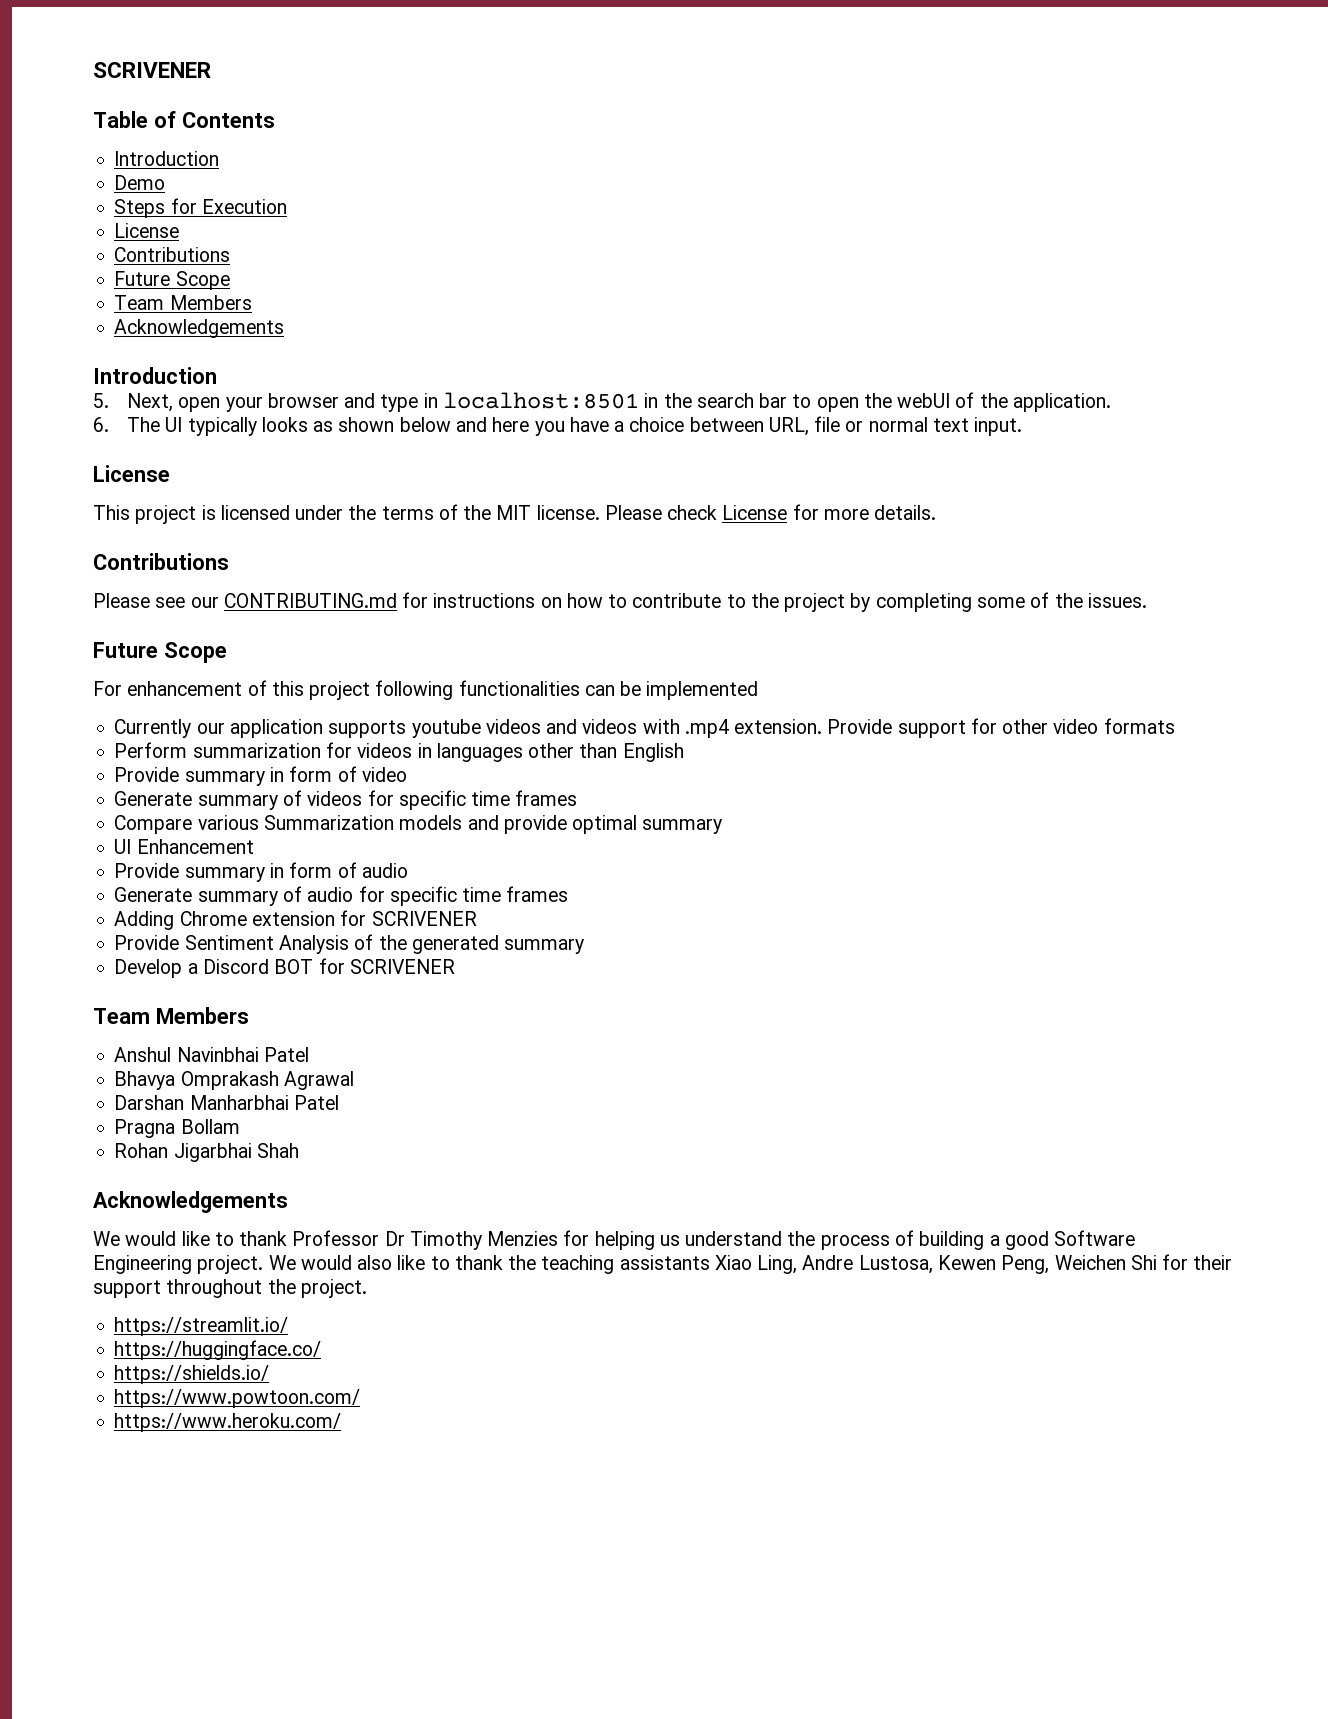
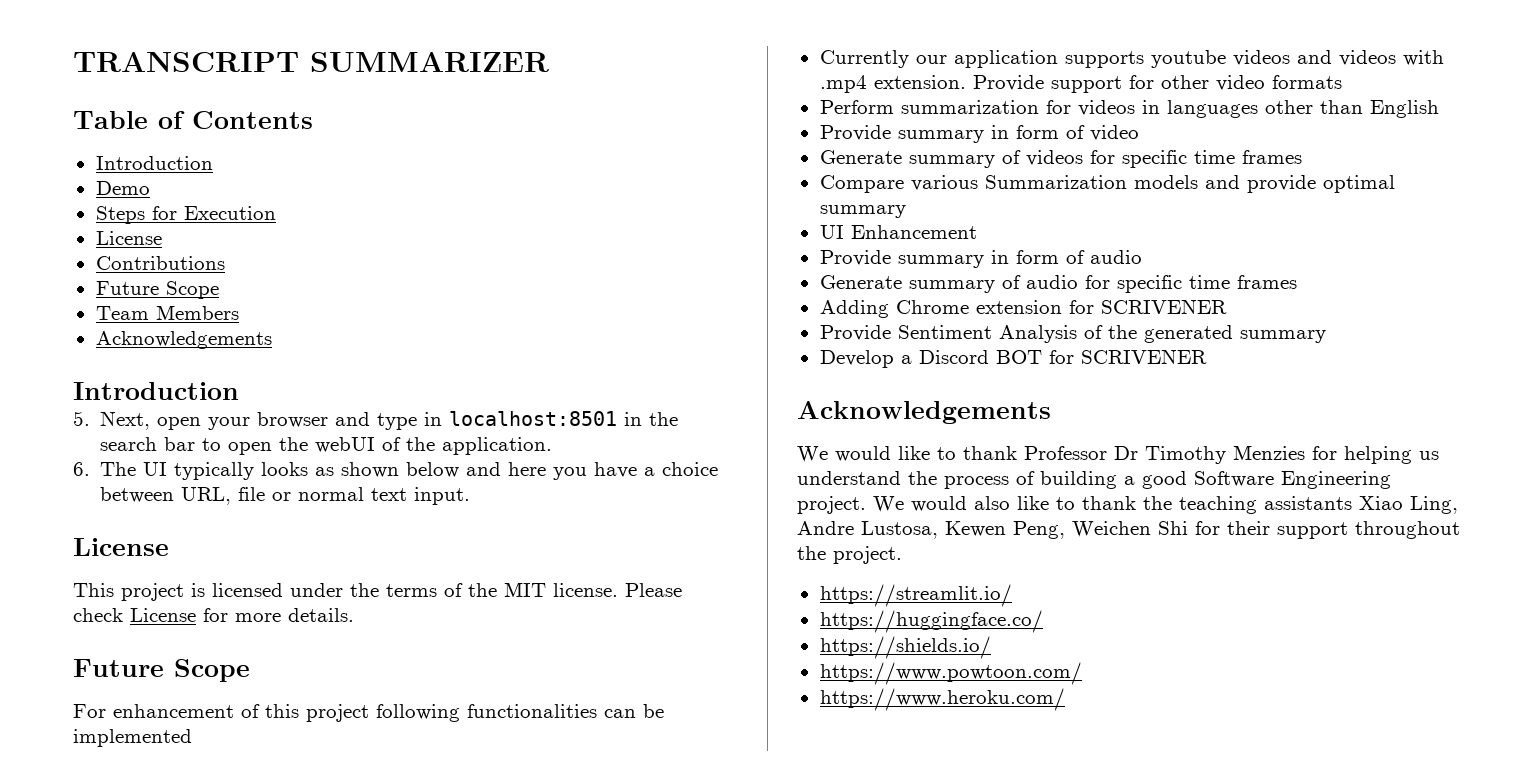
[93,62,211,78] SCRIVENER -> [73,52,549,73] TRANSCRIPT SUMMARIZER
[93,553,229,570] [93,592,1147,612] // Contributions // Please see our CONTRIBUTING.md for instructions on how to contribute to the project by completing some of the issues. -> (354, 615) none
[93,1007,249,1024] [114,1047,309,1062] [114,1071,354,1090] [114,1095,339,1110] [114,1119,240,1138] [114,1143,299,1162] // Team Members // Anshul Navinbhai Patel // Bhavya Omprakash Agrawal // Darshan Manharbhai Patel // Pragna Bollam // Rohan Jigarbhai Shah -> (1207, 356) none

